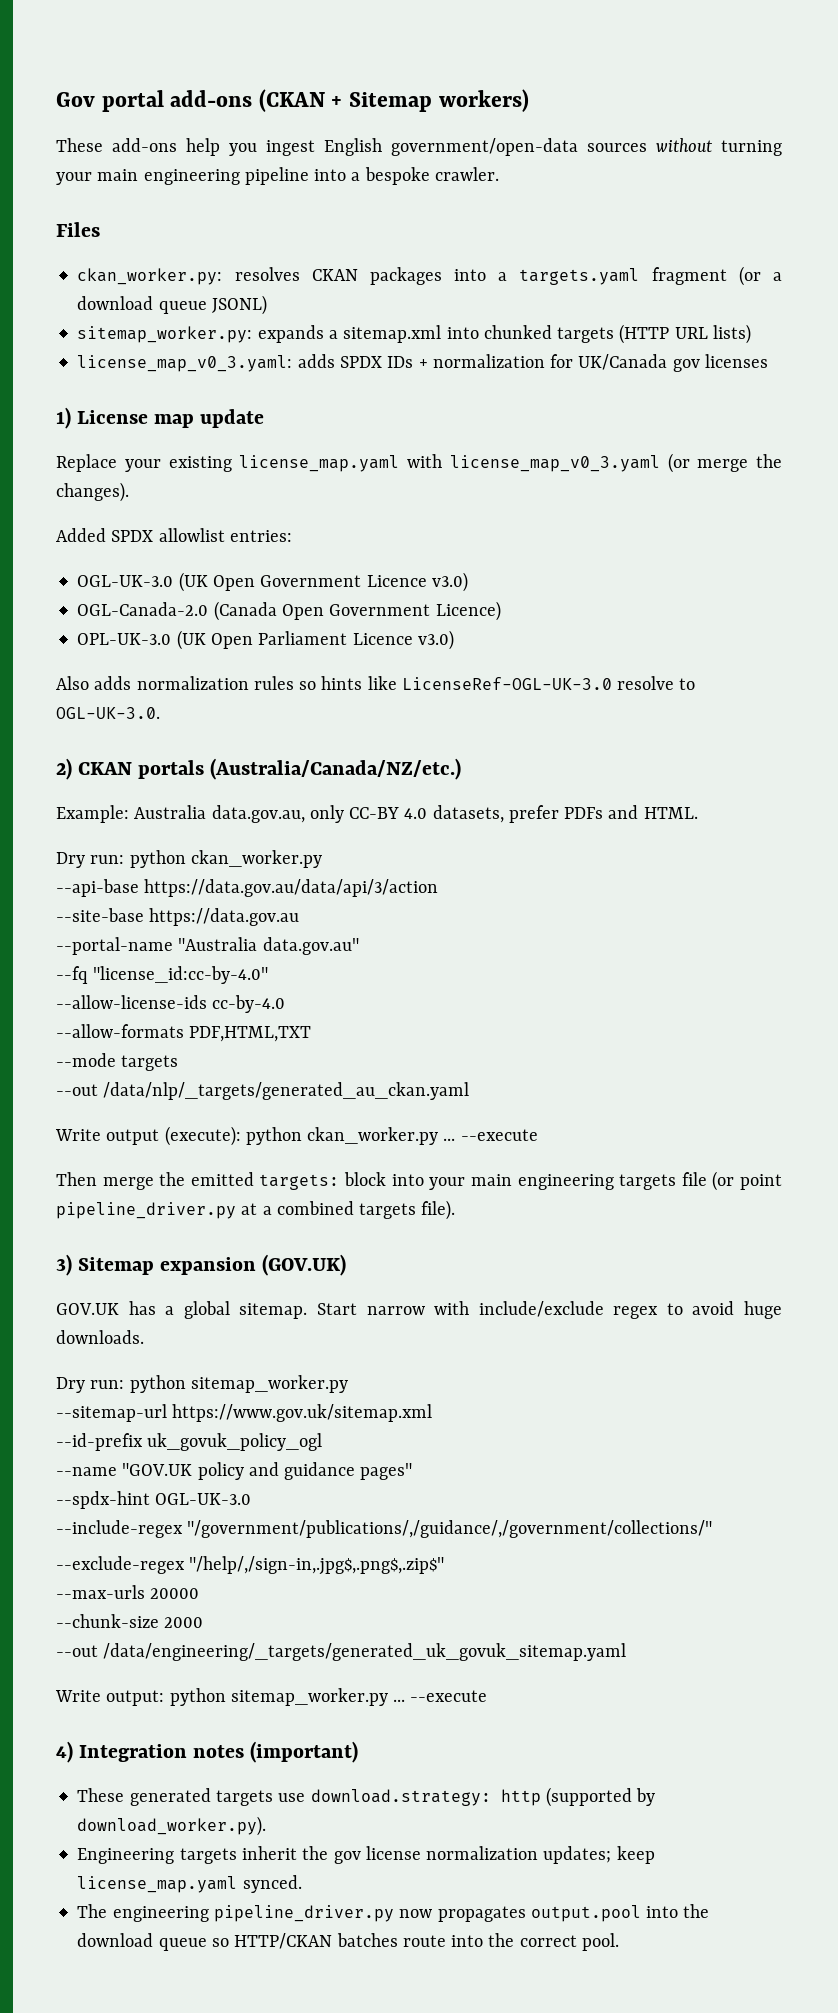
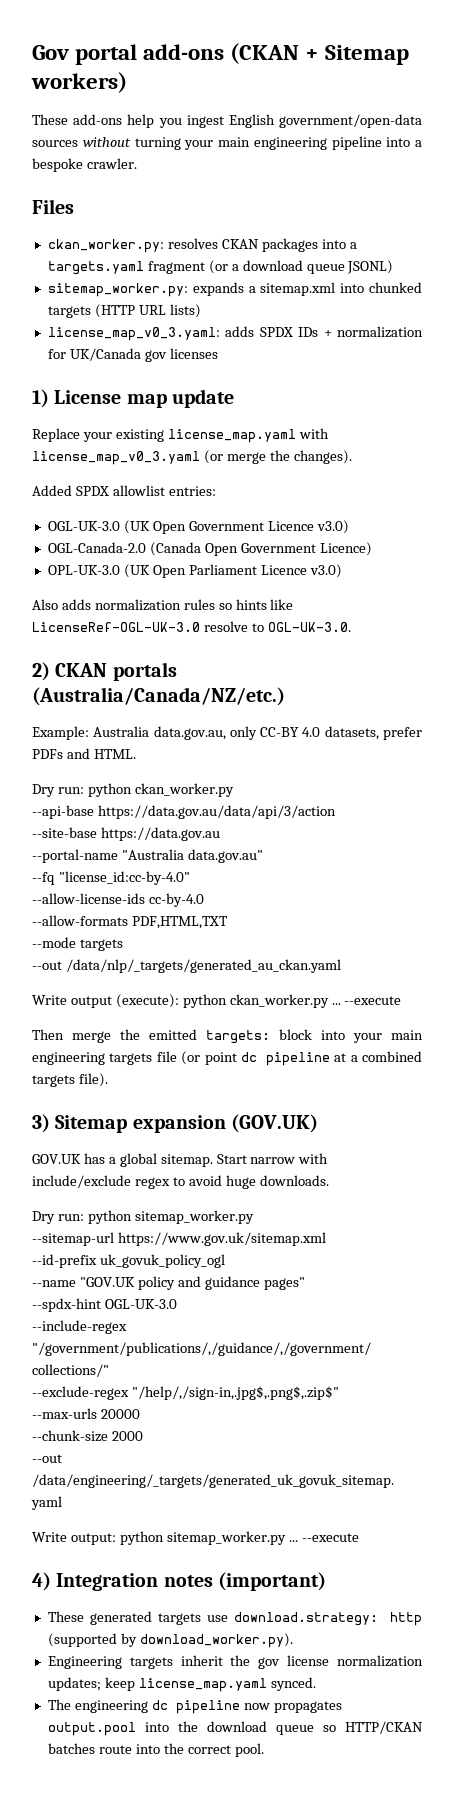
[56,1202,236,1219] pipeline_driver.py -> [240,1052,330,1066] dc pipeline
[213,1905,394,1922] pipeline_driver.py -> [151,1700,240,1714] dc pipeline

